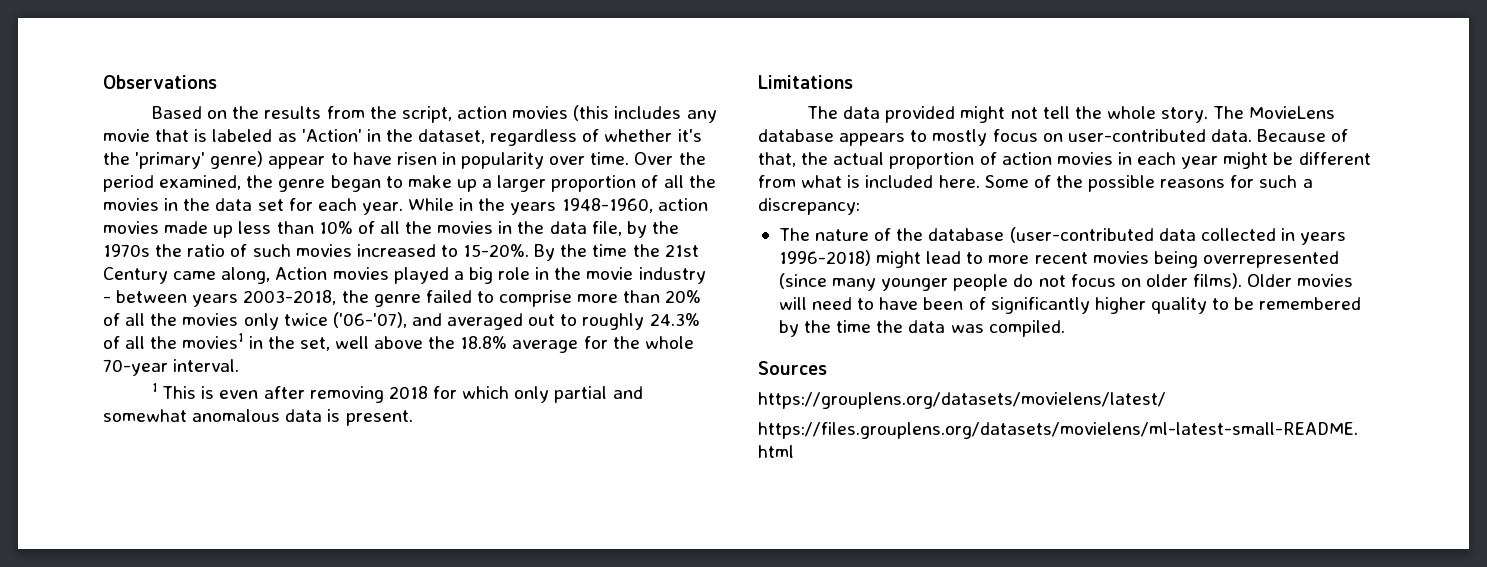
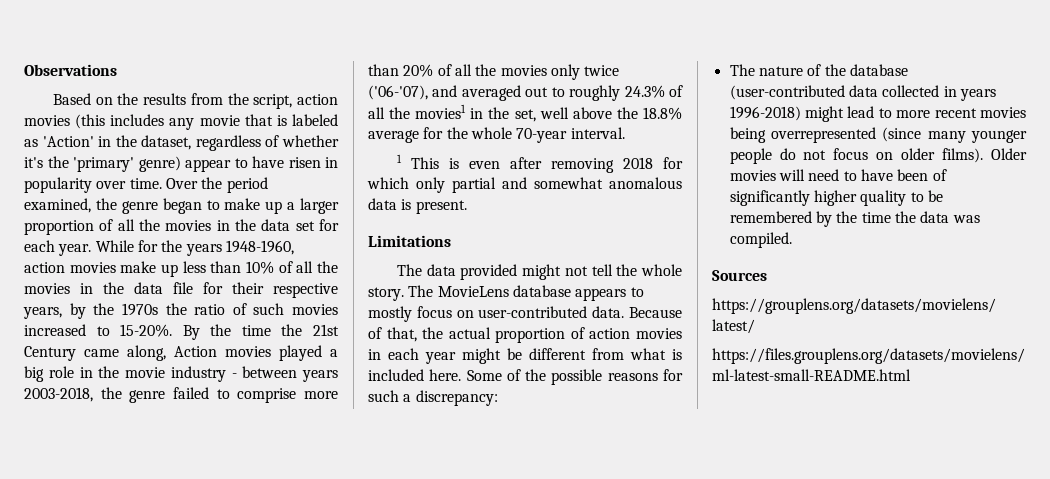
[459,198,474,211] in -> [137,240,158,252] for
[164,221,209,234] made -> [120,261,157,273] make
[591,221,622,236] file, -> [173,282,338,298] [23,307,62,319] file for their respective years,

